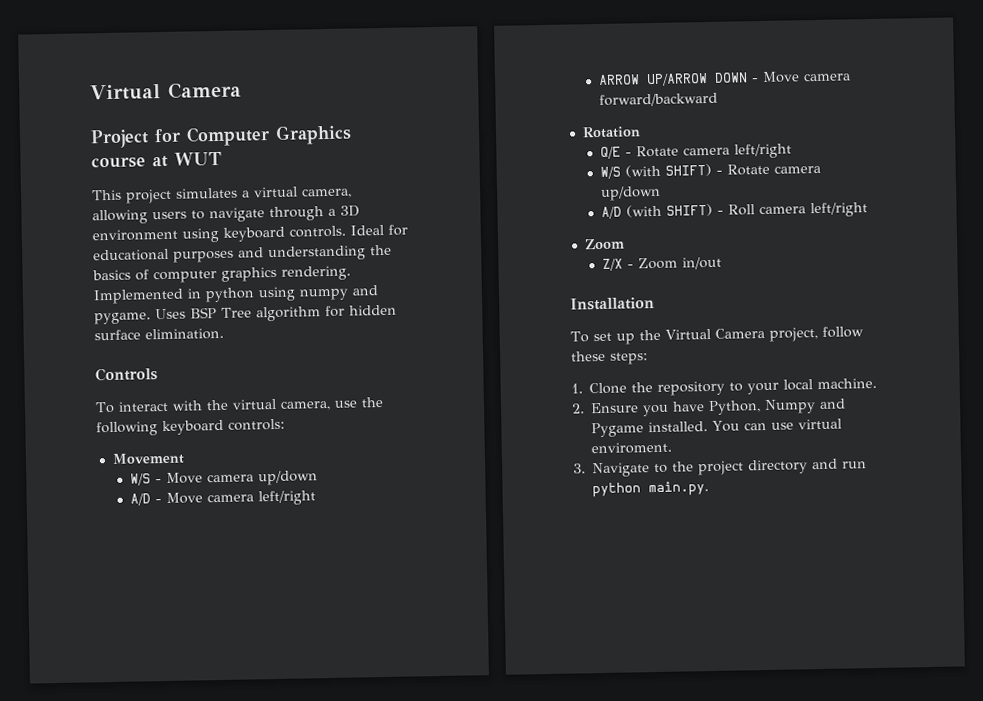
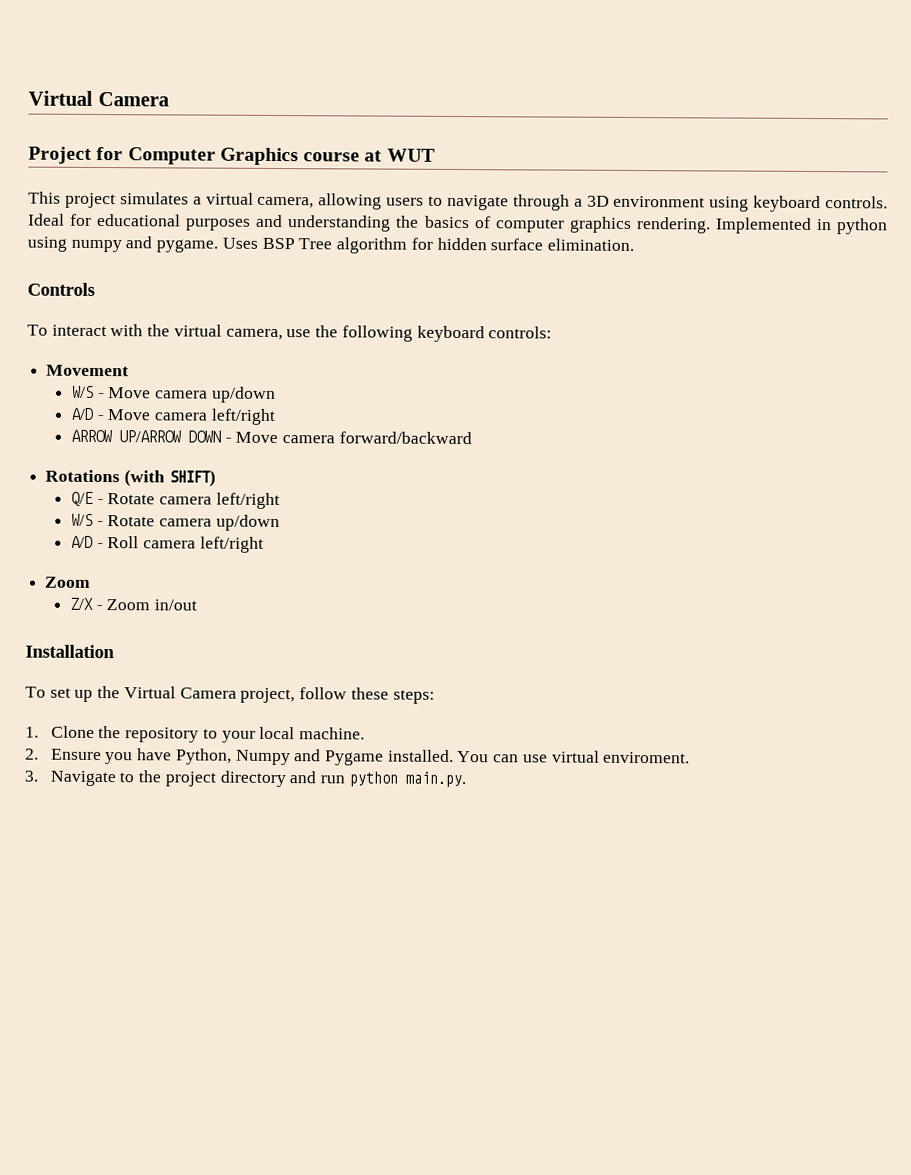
[581,126,641,139] Rotation -> [45,469,216,487] Rotations (with SHIFT)
[625,163,713,178] (with SHIFT) -> (93, 519) none
[626,203,714,218] (with SHIFT) -> (93, 541) none

